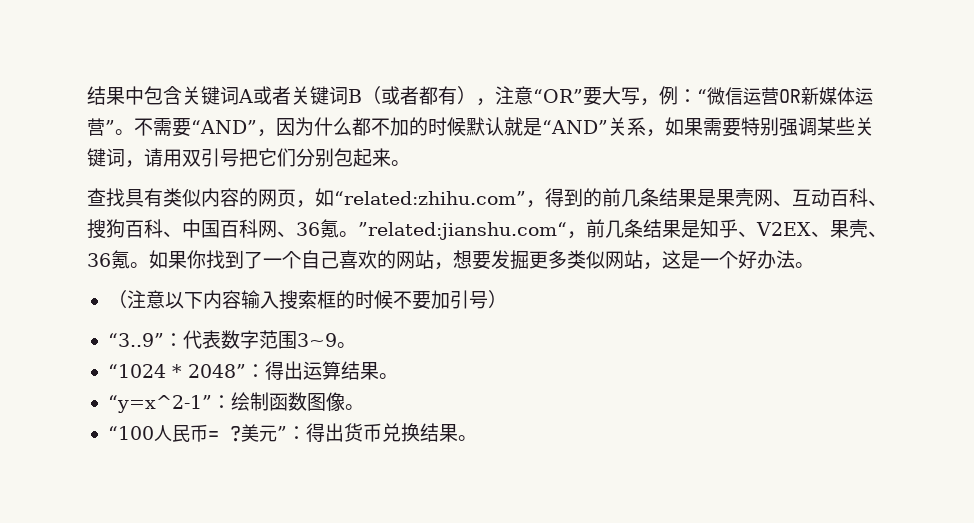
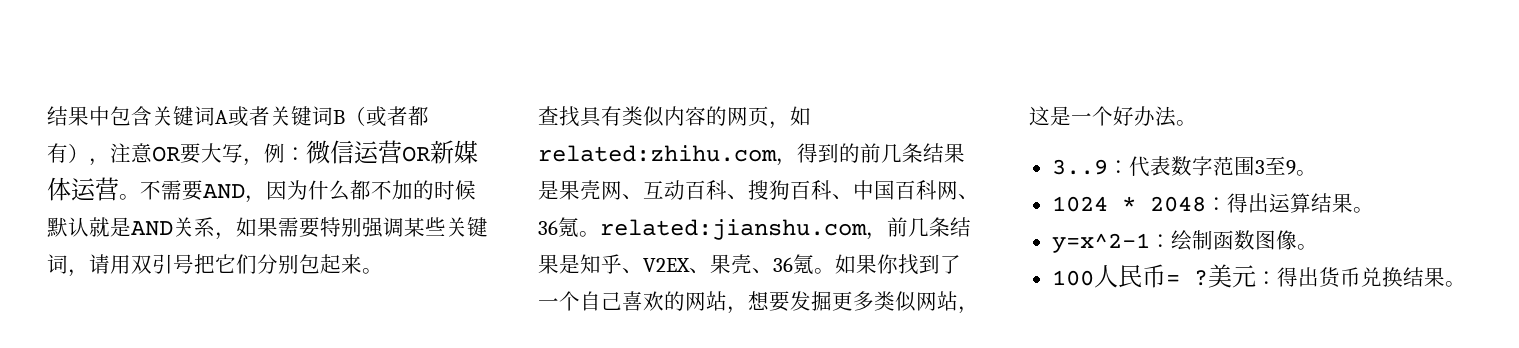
[533,89,583,103] “OR” -> [152,146,180,162] OR
[696,89,707,103] “ -> (306, 154) none
[105,120,115,134] ” -> (119, 189) none
[191,120,257,134] “AND” -> [203,184,245,199] AND
[541,120,608,134] “AND” -> [131,221,173,236] AND
[334,191,526,205] “related:zhihu.com” -> [538,145,777,162] related:zhihu.com
[358,222,567,240] ”related:jianshu.com“ -> [600,219,867,240] related:jianshu.com
[107,290,507,310] [107,330,356,349] [107,364,246,378] （注意以下内容输入搜索框的时候不要加引号） // “3..9”：代表数字范围3~9。 // “1024 * 2048” -> [1051,156,1317,177] [1051,196,1206,212] 3..9：代表数字范围3至9。 // 1024 * 2048
[107,395,212,413] “y=x^2-1” -> [1051,233,1150,253] y=x^2-1
[107,426,154,440] “100 -> [1051,270,1094,286] 100
[276,426,287,440] ” -> (1256, 276) none

